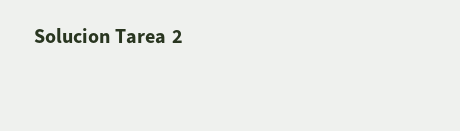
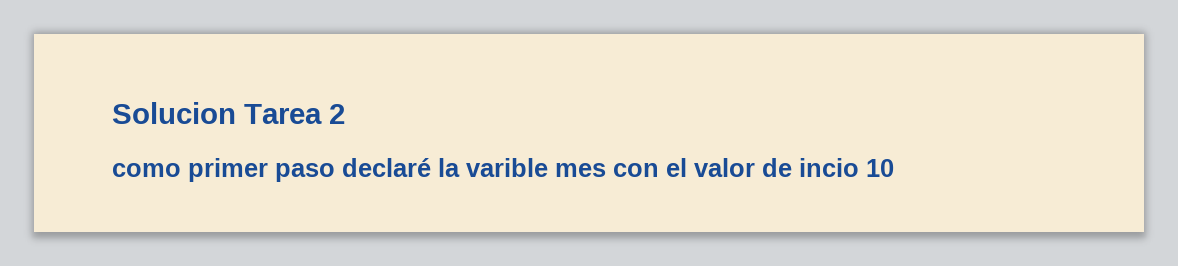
(183, 36) none -> [112,158,894,182] // como primer paso declaré la varible mes con el valor de incio 10

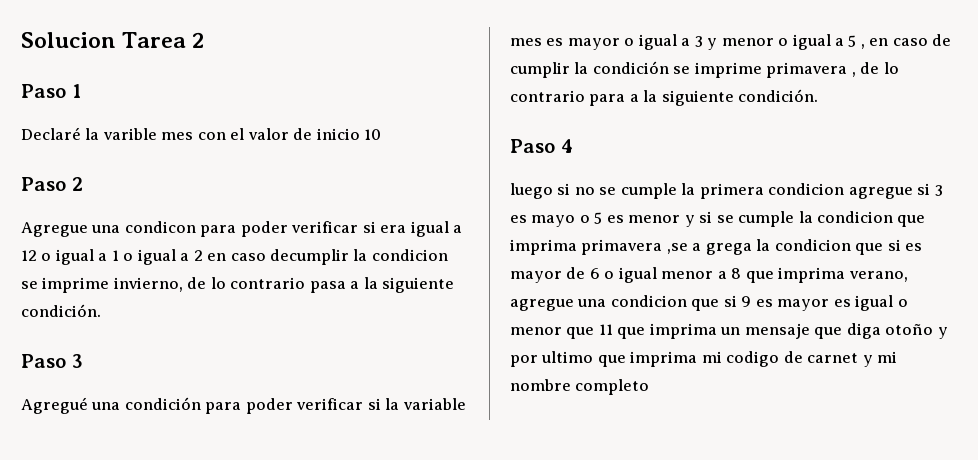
[112,158,431,182] como primer paso declaré -> [21,84,81,98] [21,127,81,140] Paso 1 // Declaré
[799,158,859,177] incio -> [316,128,360,140] inicio
(894, 168) none -> [21,177,83,191] [21,221,463,237] [21,249,448,265] [21,277,455,293] [21,304,101,317] [21,354,83,368] [21,397,466,414] [510,34,952,50] [510,61,899,78] [510,89,819,106] [510,139,573,153] [510,183,943,199] [510,211,926,227] [510,239,923,255] [510,267,908,283] [510,295,908,311] [510,323,948,339] [510,351,898,367] [510,379,650,395] // Paso 2 // Agregue una condicon para poder verificar si era igual a 12 o igual a 1 o igual a 2 en caso decumplir la condicion se imprime invierno, de lo contrario pasa a la siguiente condición. // Paso 3 // Agregué una condición para poder verificar si la variable mes es mayor o igual a 3 y menor o igual a 5 , en caso de cumplir la condición se imprime primavera , de lo contrario para a la siguiente condición. // Paso 4 // luego si no se cumple la primera condicion agregue si 3 es mayo o 5 es menor y si se cumple la condicion que imprima primavera ,se a grega la condicion que si es mayor de 6 o igual menor a 8 que imprima verano, agregue una condicion que si 9 es mayor es igual o menor que 11 que imprima un mensaje que diga otoño y por ultimo que imprima mi codigo de carnet y mi nombre completo

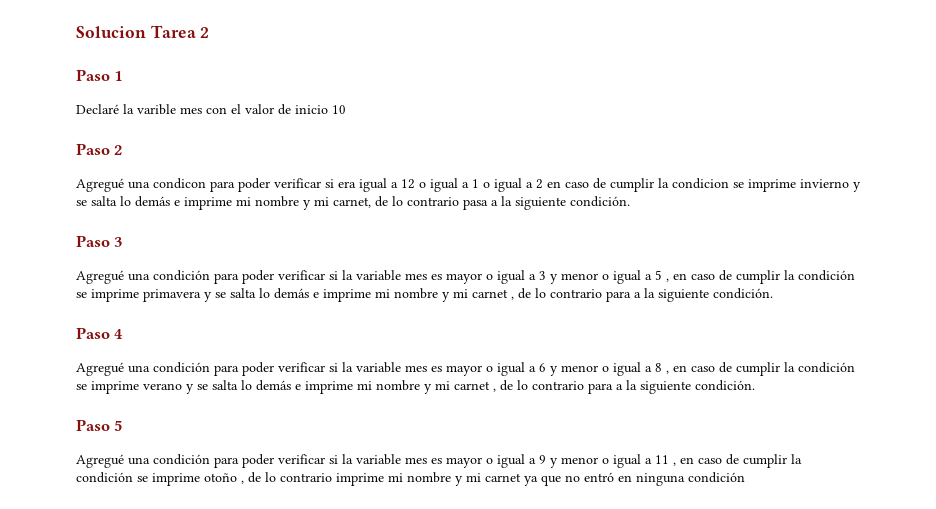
[21,222,88,237] Agregue -> [76,178,124,192] Agregué
[270,249,350,265] decumplir -> [593,178,654,192] de cumplir
[113,277,183,292] invierno, -> [800,179,861,192] [76,196,371,210] invierno y se salta lo demás e imprime mi nombre y mi carnet,
(848, 70) none -> [204,288,508,302] y se salta lo demás e imprime mi nombre y mi carnet
[510,183,943,199] [510,211,926,227] [510,239,923,255] [510,267,908,283] [510,295,908,311] [510,323,948,339] [510,351,898,367] [510,379,650,395] luego si no se cumple la primera condicion agregue si 3 es mayo o 5 es menor y si se cumple la condicion que imprima primavera ,se a grega la condicion que si es mayor de 6 o igual menor a 8 que imprima verano, agregue una condicion que si 9 es mayor es igual o menor que 11 que imprima un mensaje que diga otoño y por ultimo que imprima mi codigo de carnet y mi nombre completo -> [76,362,855,376] [76,380,755,394] [76,419,123,431] [76,454,802,468] [76,472,745,486] Agregué una condición para poder verificar si la variable mes es mayor o igual a 6 y menor o igual a 8 , en caso de cumplir la condición se imprime verano y se salta lo demás e imprime mi nombre y mi carnet , de lo contrario para a la siguiente condición. // Paso 5 // Agregué una condición para poder verificar si la variable mes es mayor o igual a 9 y menor o igual a 11 , en caso de cumplir la condición se imprime otoño , de lo contrario imprime mi nombre y mi carnet ya que no entró en ninguna condición

